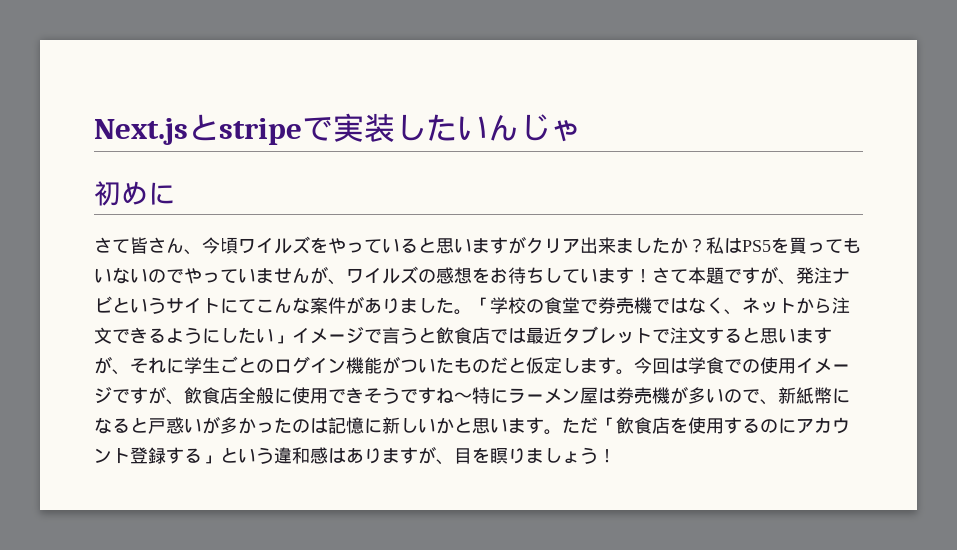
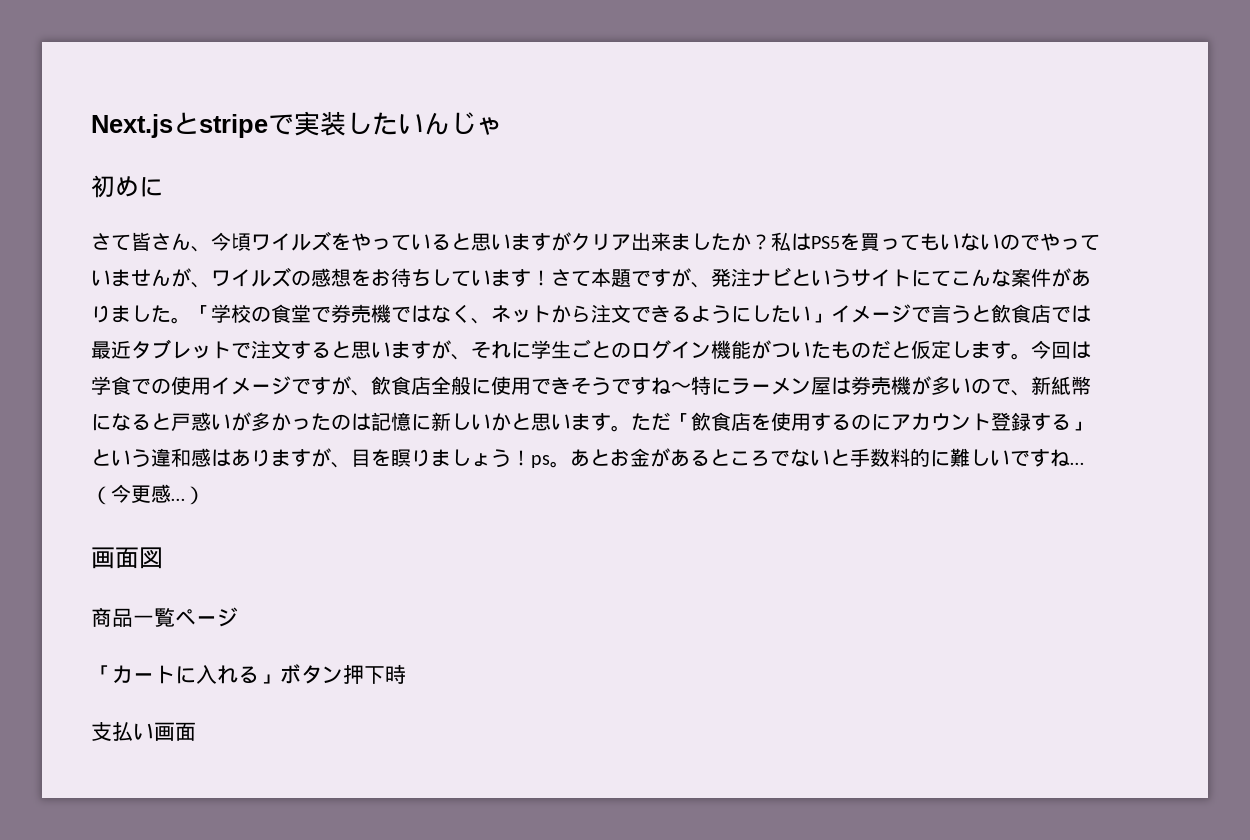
(616, 456) none -> [531,448,1084,468] [91,484,205,505] [91,547,163,569] [91,607,238,627] [91,664,406,684] [91,722,196,741] ps。あとお金があるところでないと手数料的に難しいですね…（今更感…） // 画面図 // 商品一覧ページ // 「カートに入れる」ボタン押下時 // 支払い画面

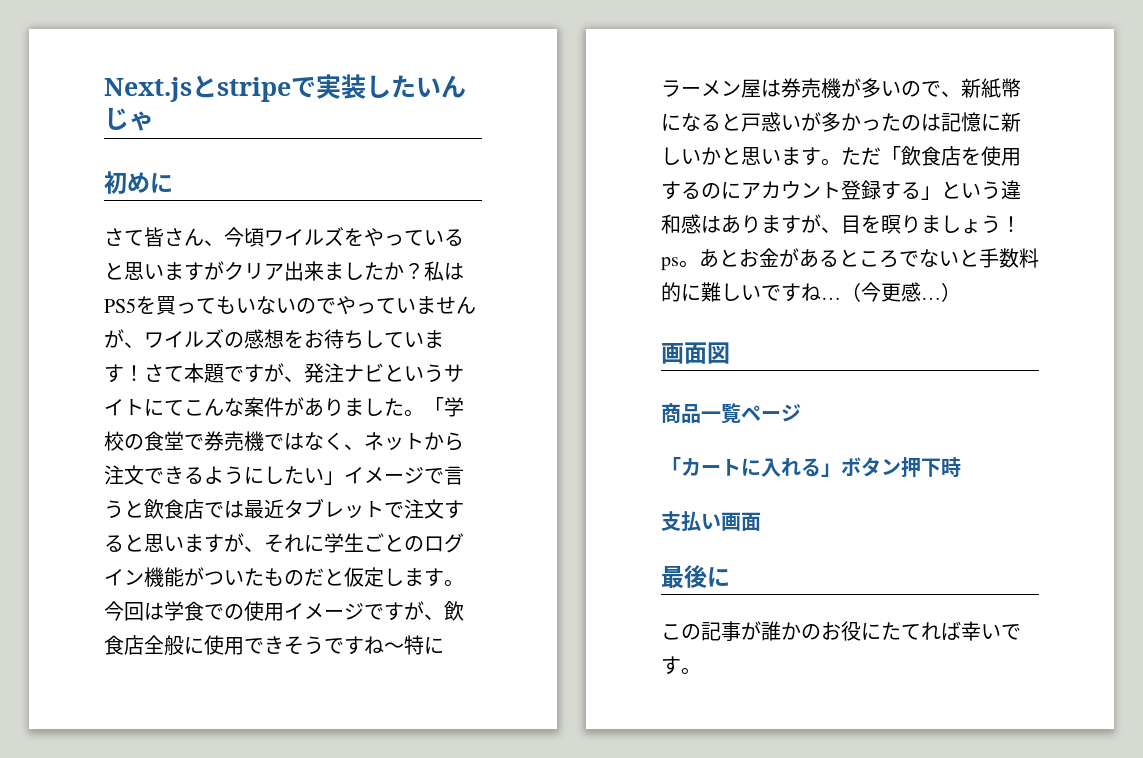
(196, 731) none -> [661,565,730,588] [661,621,1021,641] [661,656,701,675] // 最後に // この記事が誰かのお役にたてれば幸いです。

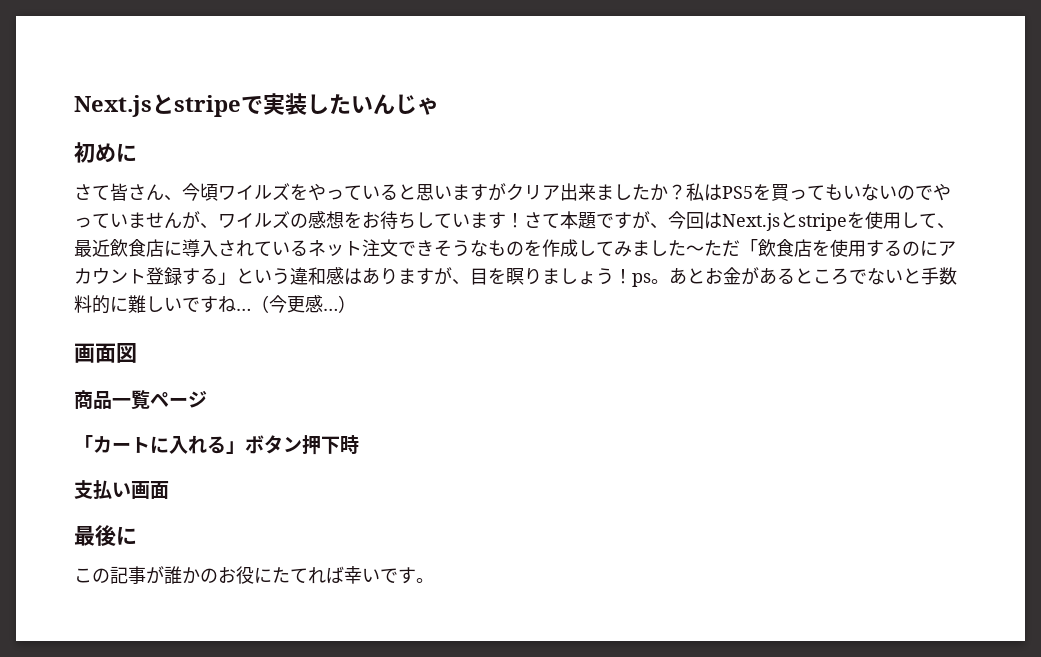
[304,363,464,383] [104,397,464,417] [104,431,464,451] [104,465,464,485] [104,498,464,519] [104,533,464,553] [104,567,464,587] [104,601,464,621] [104,635,444,655] [661,78,1021,99] [661,112,1021,132] [661,147,841,166] 発注ナビというサイトにてこんな案件がありました。「学校の食堂で券売機ではなく、ネットから注文できるようにしたい」イメージで言うと飲食店では最近タブレットで注文すると思いますが、それに学生ごとのログイン機能がついたものだと仮定します。今回は学食での使用イメージですが、飲食店全般に使用できそうですね〜特にラーメン屋は券売機が多いので、新紙幣になると戸惑いが多かったのは記憶に新しいかと思います。 -> [668,211,955,231] [74,239,704,257] 今回はNext.jsとstripeを使用して、最近飲食店に導入されているネット注文できそうなものを作成してみました〜

